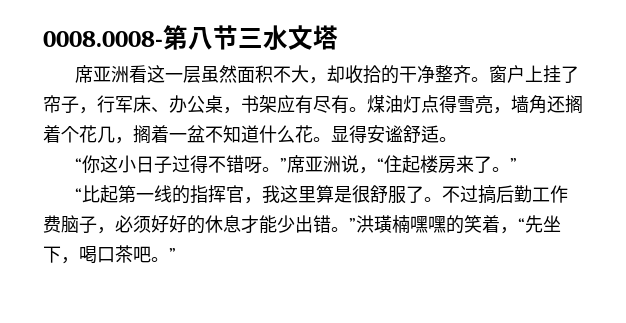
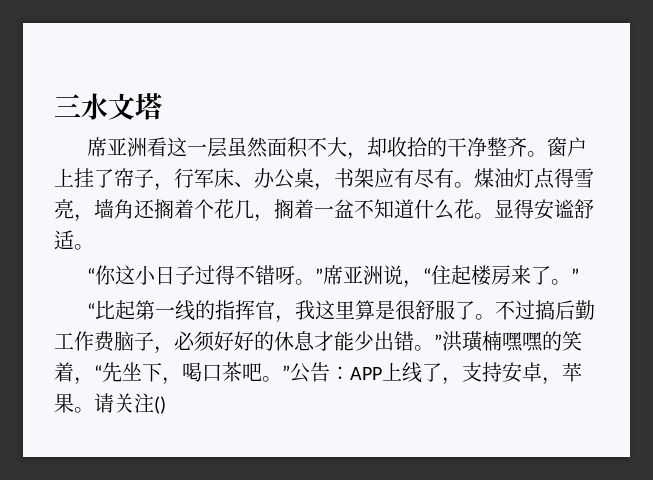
[43,25,238,50] 0008.0008-第八节 -> (54, 105) none
(176, 254) none -> [290,362,582,385] [54,393,166,414] 公告：APP上线了，支持安卓，苹果。请关注()

